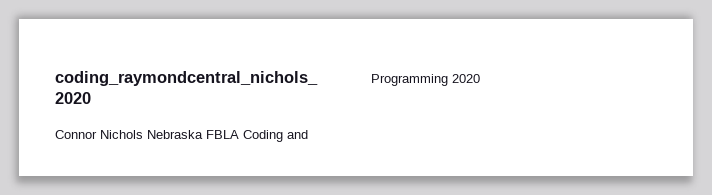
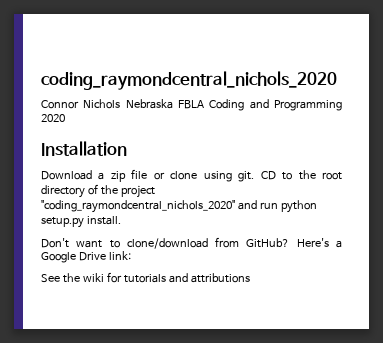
(480, 78) none -> [41,141,127,156] [41,169,342,182] [41,184,155,198] [41,200,317,213] [41,216,121,228] [41,237,342,249] [41,251,131,263] [41,272,250,283] // Installation // Download a zip file or clone using git. CD to the root directory of the project "coding_raymondcentral_nichols_2020" and run python setup.py install. // Don't want to clone/download from GitHub? Here's a Google Drive link: // See the wiki for tutorials and attributions

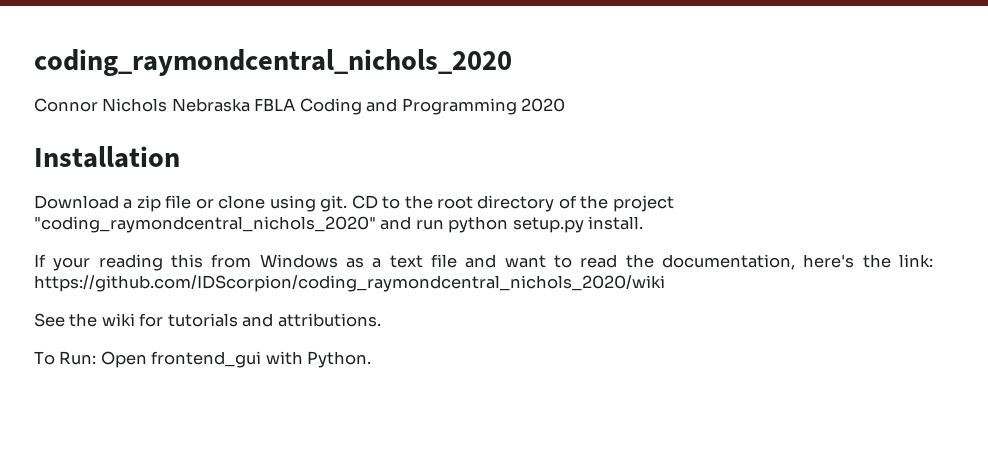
[41,237,342,249] [41,252,106,263] Don't want to clone/download from GitHub? Here's a Google Drive -> [34,254,891,271] If your reading this from Windows as a text file and want to read the documentation, here's the
(131, 255) none -> [34,275,665,292] https://github.com/IDScorpion/coding_raymondcentral_nichols_2020/wiki
[190,273,250,283] attributions -> [277,313,381,327] [34,351,372,368] attributions. // To Run: Open frontend_gui with Python.

